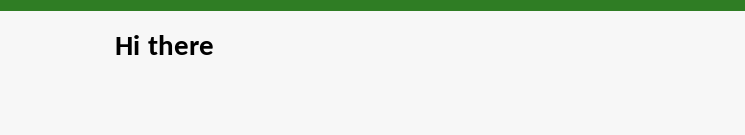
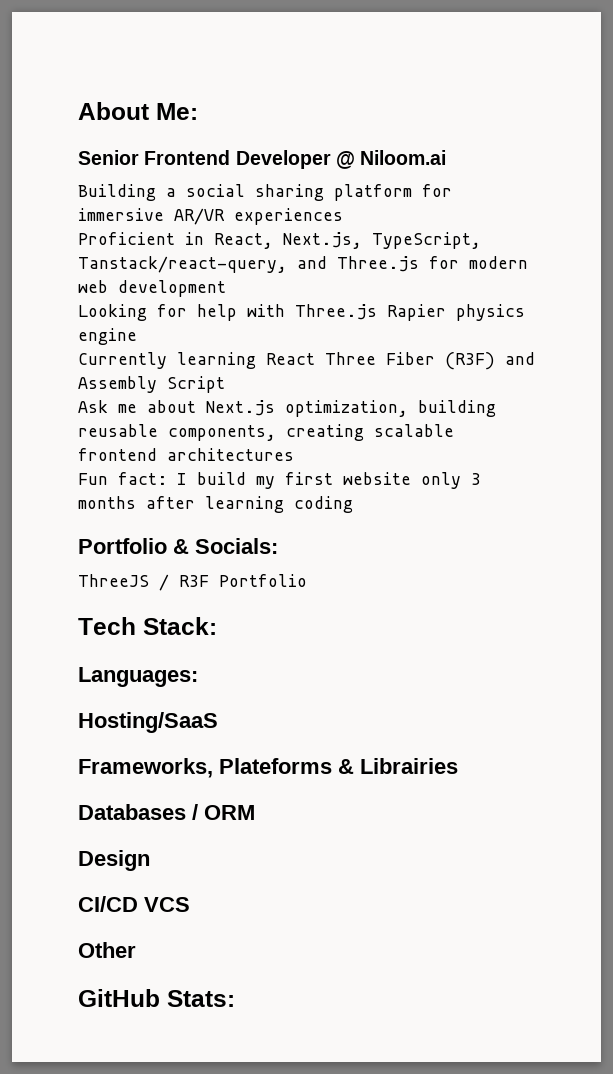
[115,35,214,55] Hi there -> [78,102,198,120] [78,150,447,169] [78,184,452,201] [78,208,343,225] [78,232,481,249] [78,256,528,273] [78,280,226,297] [78,304,525,321] [78,328,137,345] [78,352,535,370] [78,376,225,393] [78,400,496,417] [78,424,454,441] [78,448,294,461] [78,472,481,489] [78,496,353,513] [78,538,278,554] [78,574,307,591] [78,617,217,635] [78,667,198,687] [78,712,218,733] [78,758,458,778] [78,804,255,820] [78,850,150,871] [78,896,190,912] [78,942,136,958] [78,989,235,1007] About Me: // Senior Frontend Developer @ Niloom.ai // Building a social sharing platform for immersive AR/VR experiences // Proficient in React, Next.js, TypeScript, Tanstack/react-query, and Three.js for modern web development // Looking for help with Three.js Rapier physics engine // Currently learning React Three Fiber (R3F) and Assembly Script // Ask me about Next.js optimization, building reusable components, creating scalable frontend architectures // Fun fact: I build my first website only 3 months after learning coding // Portfolio & Socials: // ThreeJS / R3F Portfolio // Tech Stack: // Languages: // Hosting/SaaS // Frameworks, Plateforms & Librairies // Databases / ORM // Design // CI/CD VCS // Other // GitHub Stats:

